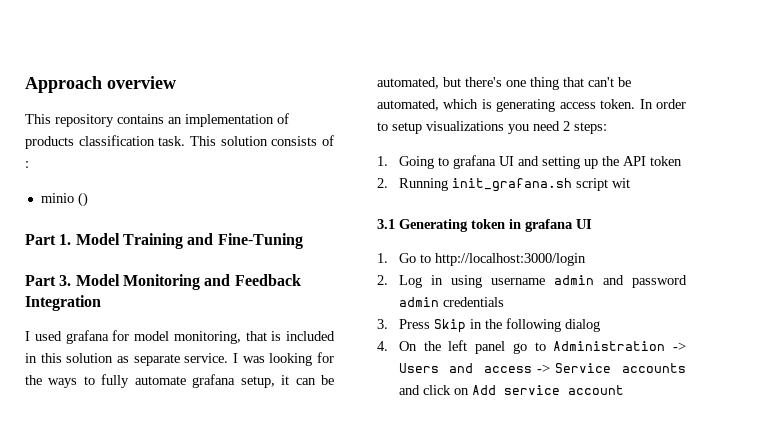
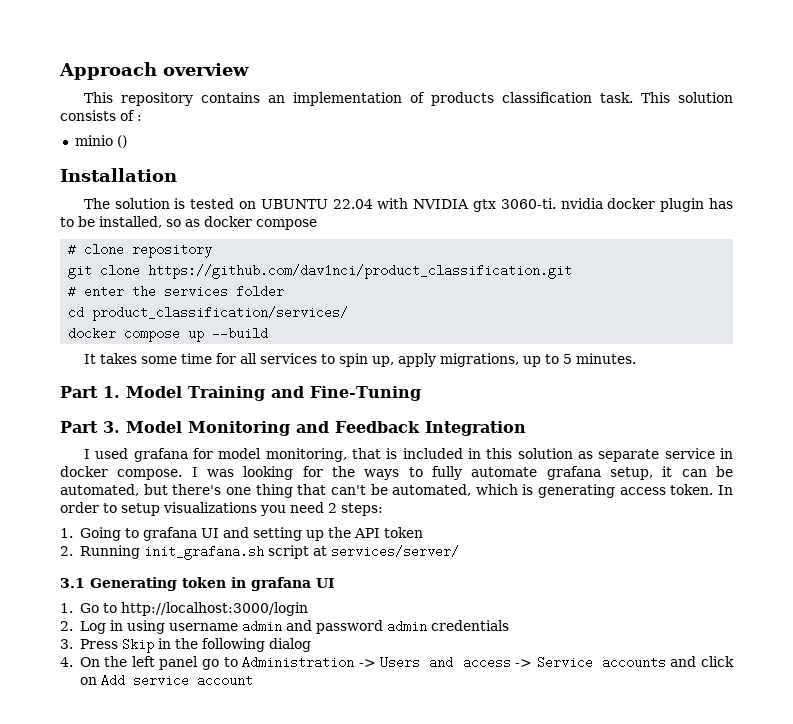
(88, 199) none -> [60,168,177,182] [83,198,733,212] [60,216,317,230] [68,243,213,258] [68,264,573,279] [68,285,285,298] [68,306,349,321] [68,327,269,342] [83,353,636,367] // Installation // The solution is tested on UBUNTU 22.04 with NVIDIA gtx 3060-ti. nvidia docker plugin has to be installed, so as docker compose // # clone repository // git clone https://github.com/dav1nci/product_classification.git // # enter the services folder // cd product_classification/services/ // docker compose up --build // It takes some time for all services to spin up, apply migrations, up to 5 minutes.
[184,353,229,363] service. -> [664,448,733,459] [60,466,183,480] service in docker compose.
[611,178,630,188] wit -> [312,545,459,558] at services/server/

